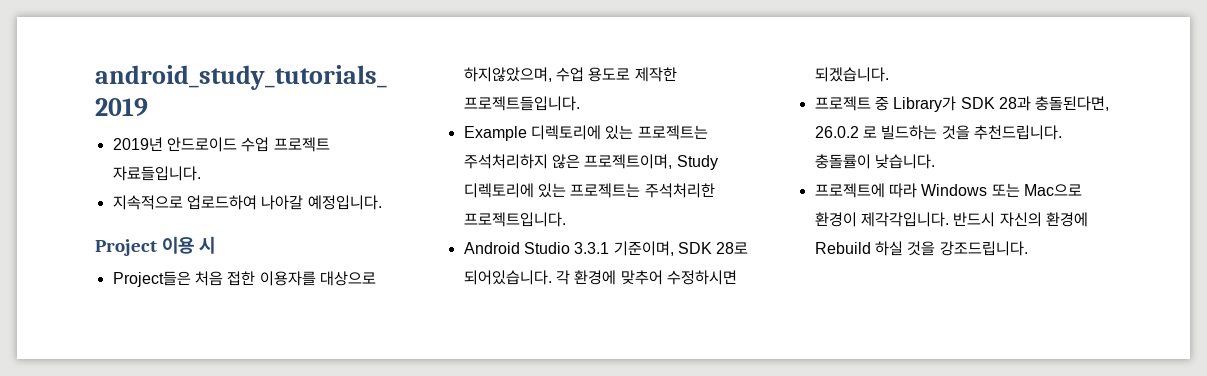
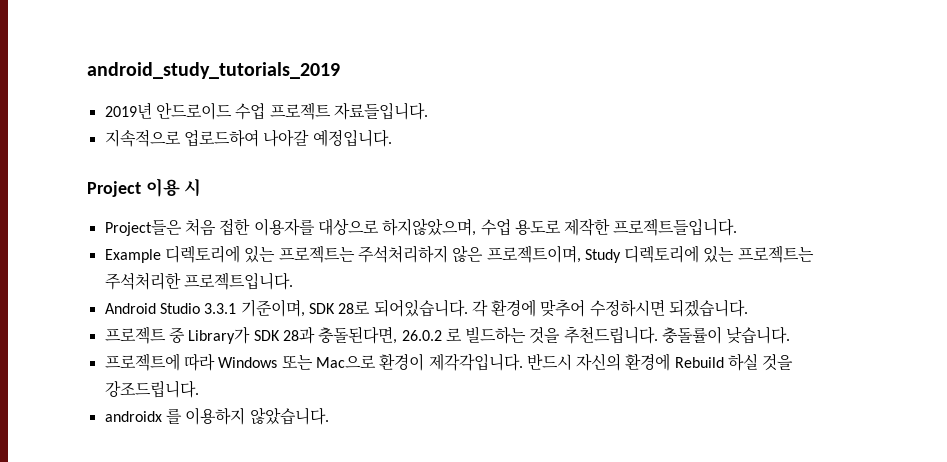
(1028, 248) none -> [104,407,329,425] // androidx 를 이용하지 않았습니다.

